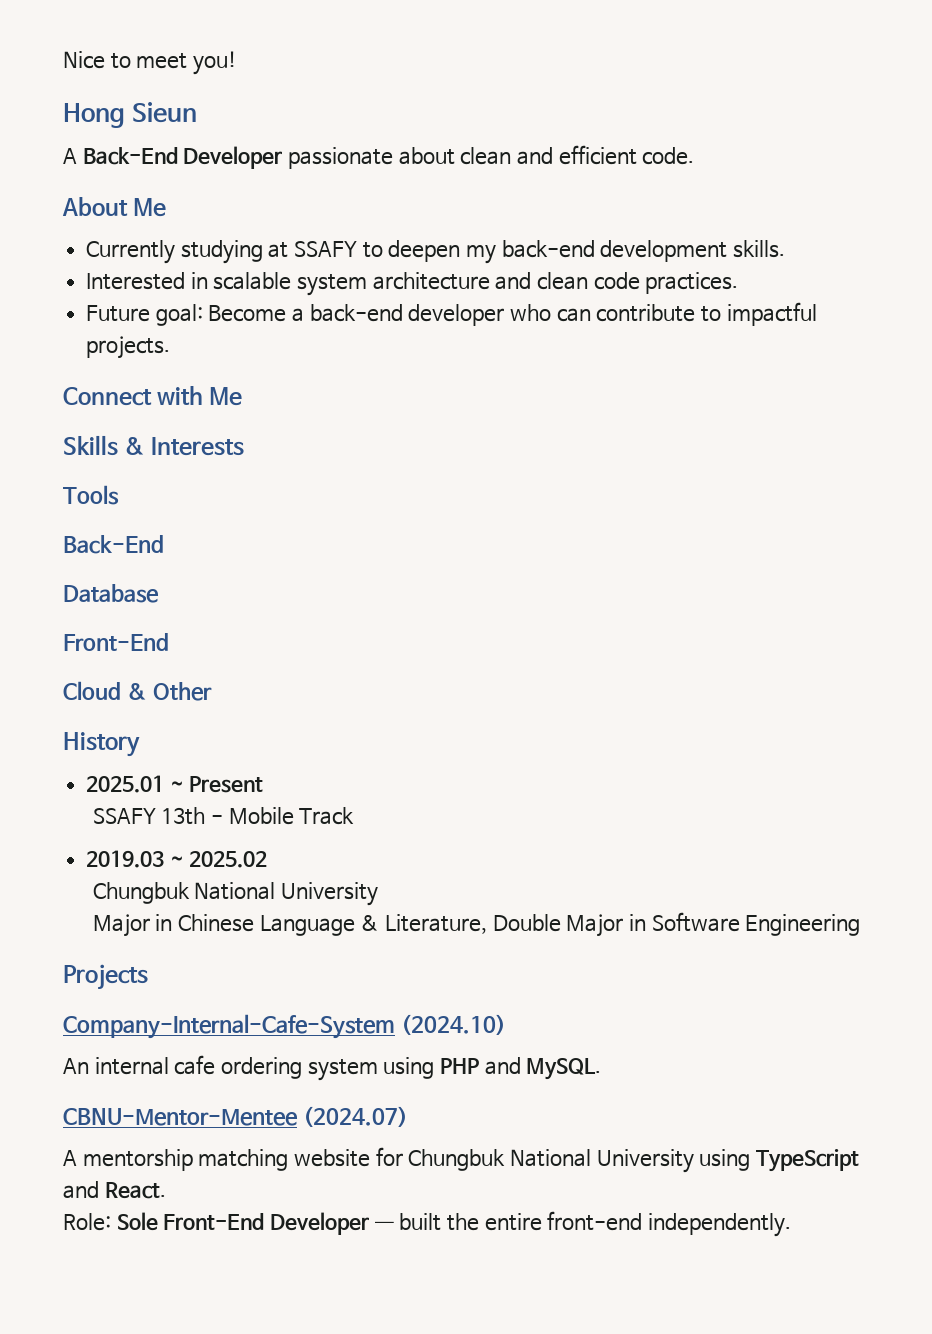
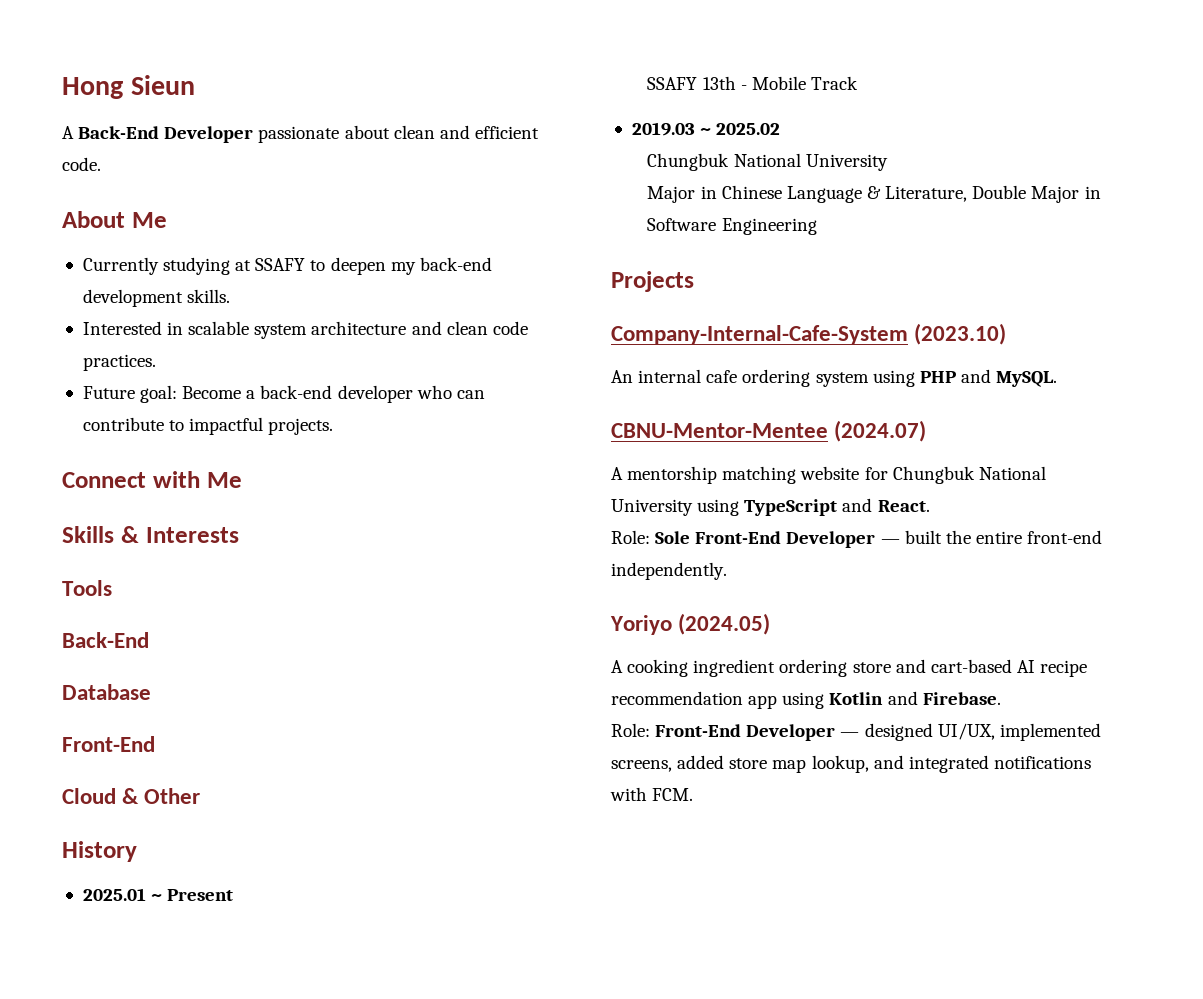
[63,51,238,75] Nice to meet you! // -> (62, 88) none
[400,1014,506,1035] (2024.10) -> [914,323,1007,345] (2023.10)
(791, 1225) none -> [610,613,771,635] [611,659,1088,677] [611,691,1001,709] [611,723,1101,741] [611,755,1091,773] [610,787,694,801] // Yoriyo (2024.05) // A cooking ingredient ordering store and cart-based AI recipe recommendation app using Kotlin and Firebase. // Role: Front-End Developer — designed UI/UX, implemented screens, added store map lookup, and integrated notifications with FCM.

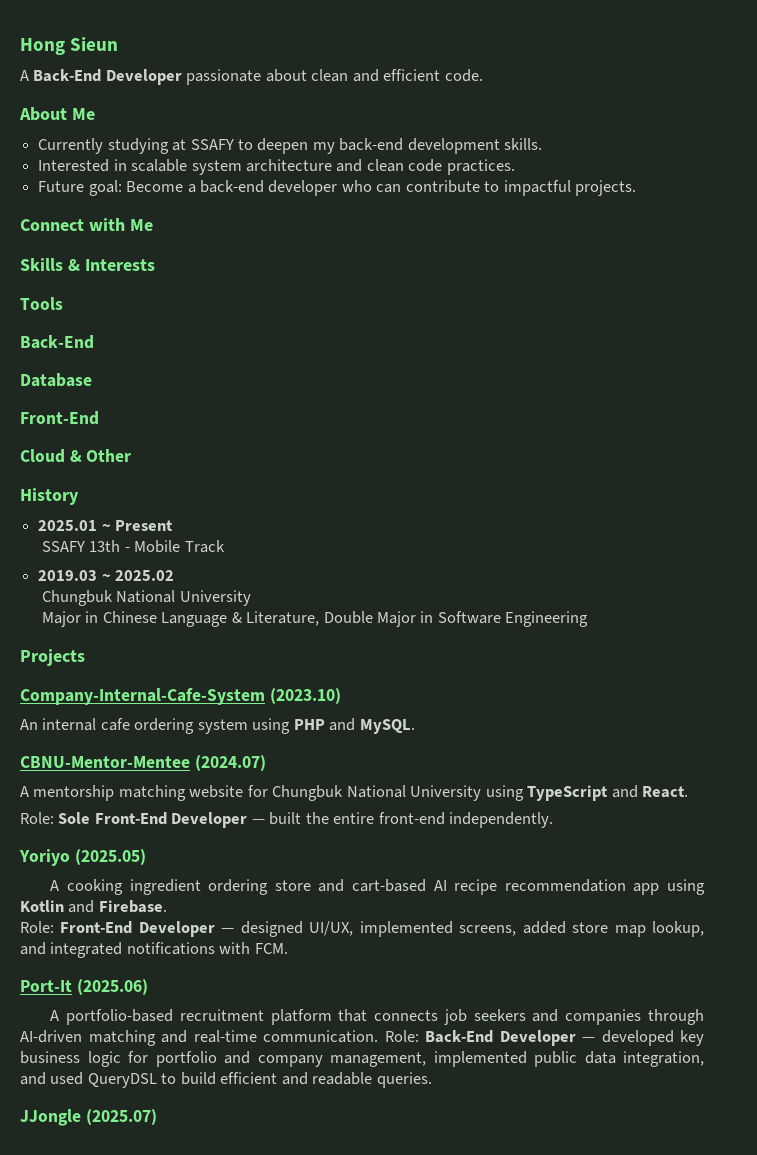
[678,613,771,635] (2024.05) -> [74,849,146,865] (2025.05)
(694, 794) none -> [20,979,148,995] [50,1009,704,1025] [20,1030,704,1046] [20,1051,704,1067] [20,1072,432,1088] [20,1109,157,1126] // Port-It (2025.06) // A portfolio-based recruitment platform that connects job seekers and companies through AI-driven matching and real-time communication. Role: Back-End Developer — developed key business logic for portfolio and company management, implemented public data integration, and used QueryDSL to build efficient and readable queries. // JJongle (2025.07)

